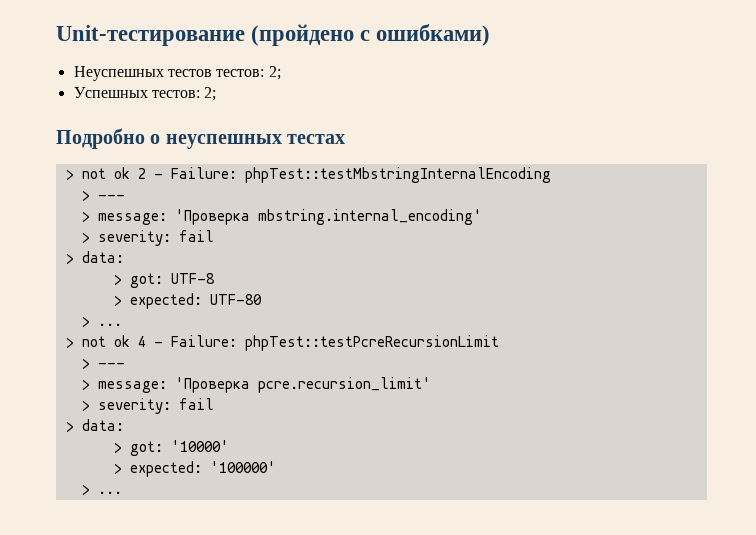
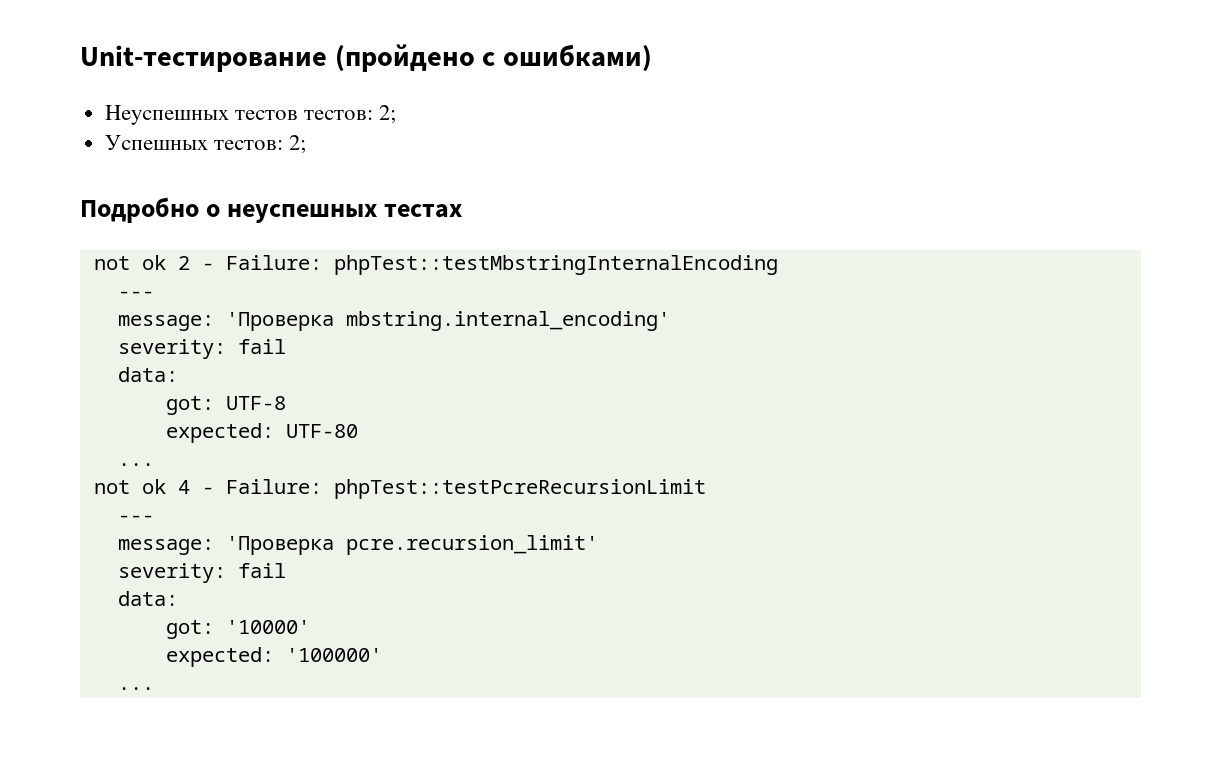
[65,169,74,180] > -> (463, 211) none
[81,190,125,201] [81,211,90,222] > --- // > -> [117,291,154,298] --- //
[81,230,214,246] [65,251,124,264] [113,274,122,285] > severity: fail // > data: // > -> [117,339,286,359] [117,367,178,382] severity: fail // data: //
[113,295,122,306] > -> (286, 403) none
[81,316,90,327] > -> (358, 431) none
[65,337,74,348] > -> (154, 464) none
[81,358,125,369] [81,379,90,390] > --- // > -> [117,515,154,522] --- //
[81,398,214,414] [65,419,124,432] [113,442,122,453] > severity: fail // > data: // > -> [117,563,286,583] [117,591,178,606] severity: fail // data: //
[113,463,122,474] > -> (310, 627) none
[81,484,90,495] > -> (382, 655) none

